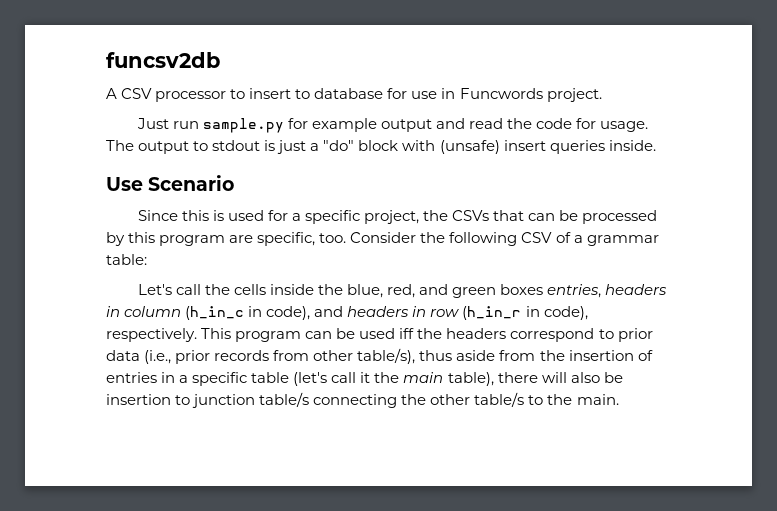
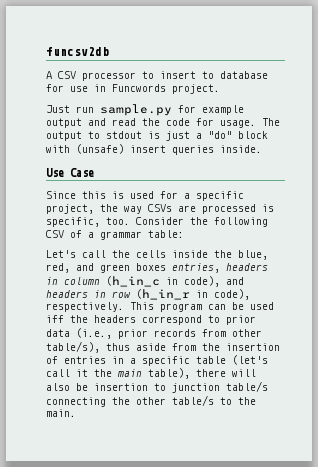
[148,175,235,191] Scenario -> [70,168,94,177] Case
[452,210,658,224] [106,232,254,246] CSVs that can be processed by this program are -> [124,204,274,214] way CSVs are processed is

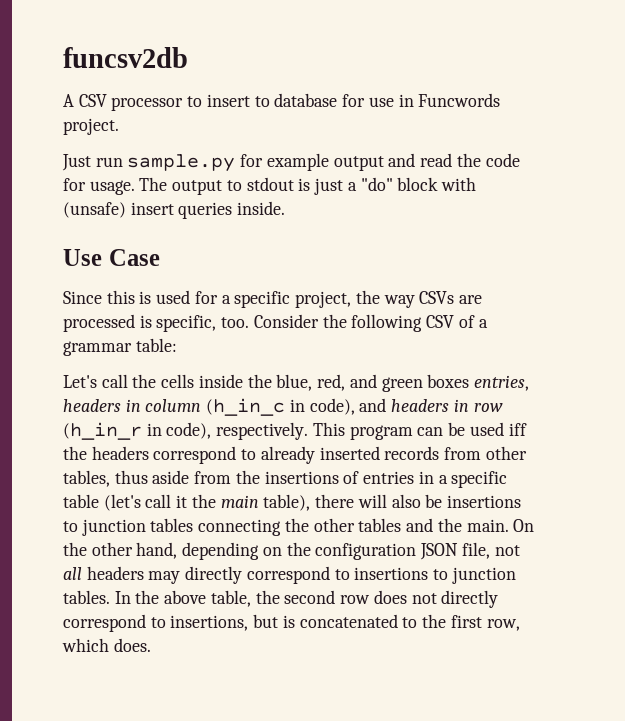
[226,315,256,325] [46,328,148,339] prior data (i.e., prior -> [260,446,380,464] already inserted
[46,341,100,353] table/s), -> [63,470,110,487] tables,
[226,343,280,351] insertion -> [264,471,339,484] insertions
[94,381,268,393] insertion to junction table/s -> [446,495,521,508] [63,518,194,536] insertions to junction tables
[172,395,256,406] [46,409,76,417] table/s to the main. -> [358,518,535,532] [63,542,520,560] [63,566,516,584] [63,590,499,608] [63,614,520,632] [62,638,151,652] tables and the main. On the other hand, depending on the configuration JSON file, not all headers may directly correspond to insertions to junction tables. In the above table, the second row does not directly correspond to insertions, but is concatenated to the first row, which does.

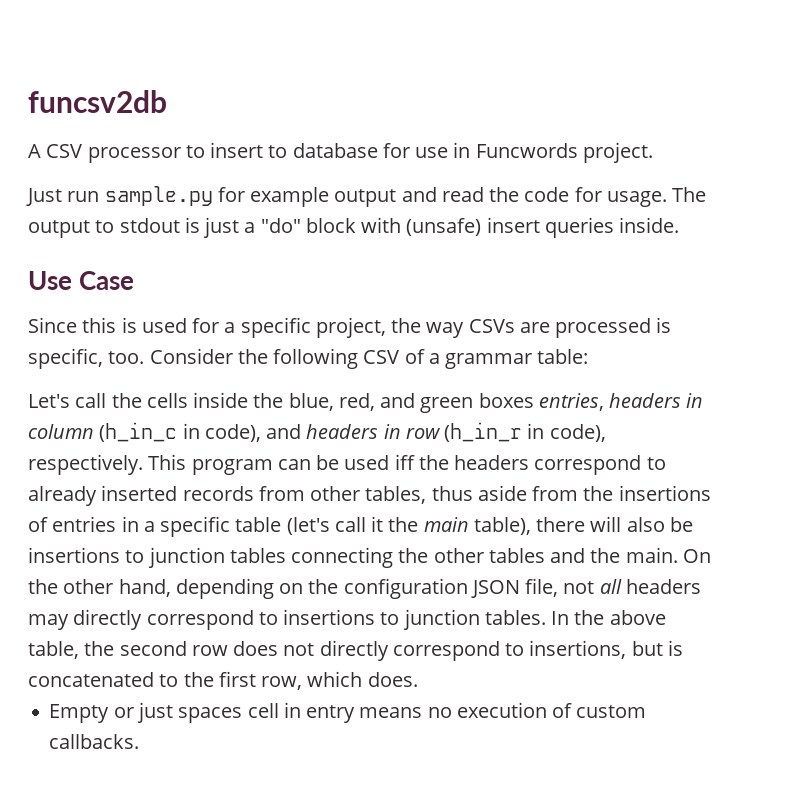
(151, 645) none -> [49,702,647,723] [49,734,140,749] // Empty or just spaces cell in entry means no execution of custom callbacks.

